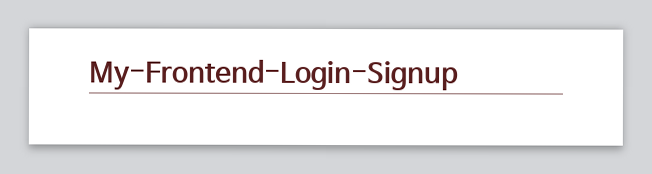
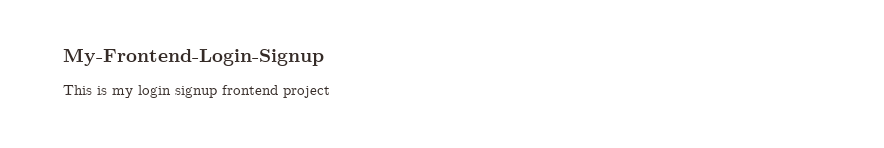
(459, 75) none -> [63,85,330,98] // This is my login signup frontend project

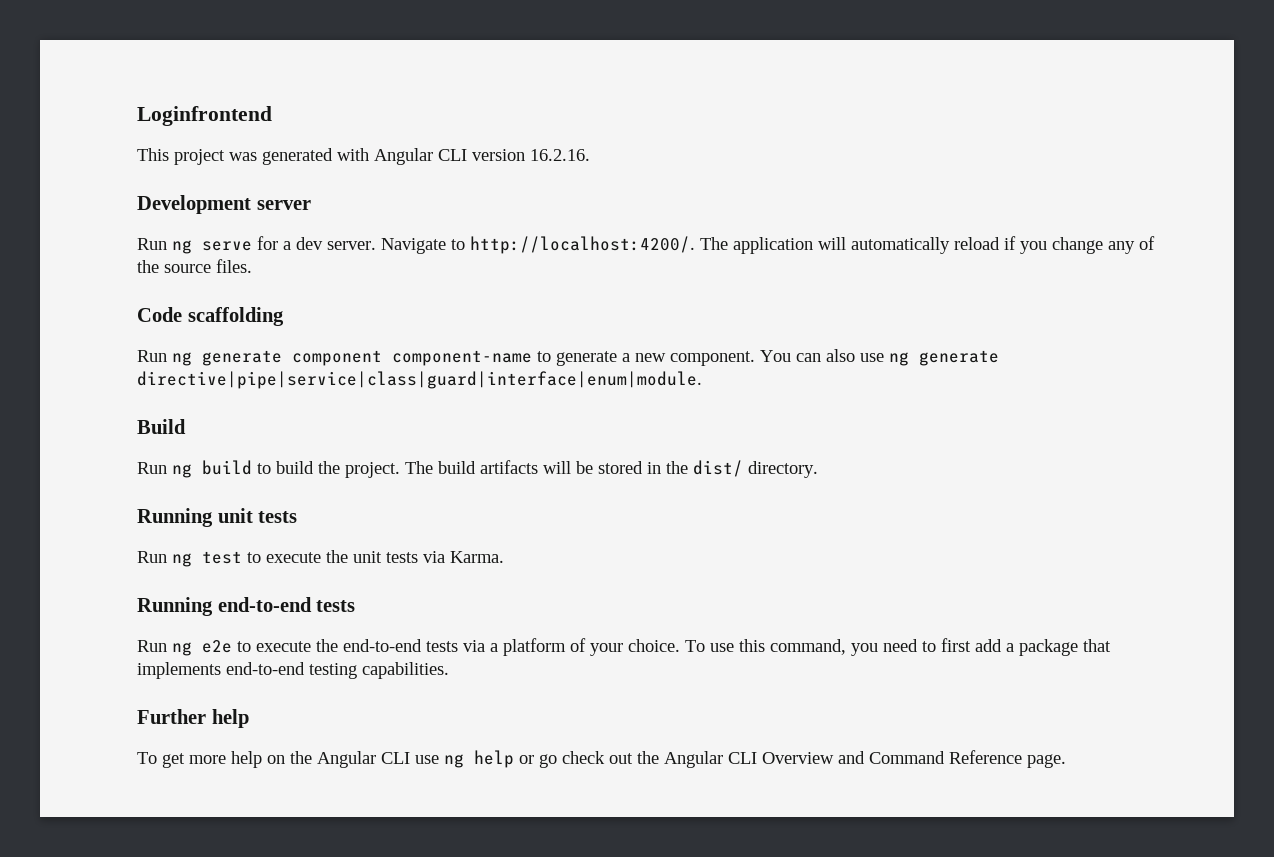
[63,48,324,66] My-Frontend-Login-Signup -> [137,106,272,126] Loginfrontend
[97,85,330,98] is my login signup frontend project -> [174,148,590,165] [137,195,311,214] [137,236,1155,254] [137,259,252,273] [137,307,284,326] [137,349,999,366] [137,371,702,389] [137,419,186,434] [137,460,818,478] [137,508,298,527] [137,550,504,567] [137,597,356,616] [137,638,1111,656] [137,662,449,679] [137,709,249,728] [137,750,1066,768] project was generated with Angular CLI version 16.2.16. // Development server // Run ng serve for a dev server. Navigate to http://localhost:4200/. The application will automatically reload if you change any of the source files. // Code scaffolding // Run ng generate component component-name to generate a new component. You can also use ng generate directive|pipe|service|class|guard|interface|enum|module. // Build // Run ng build to build the project. The build artifacts will be stored in the dist/ directory. // Running unit tests // Run ng test to execute the unit tests via Karma. // Running end-to-end tests // Run ng e2e to execute the end-to-end tests via a platform of your choice. To use this command, you need to first add a package that implements end-to-end testing capabilities. // Further help // To get more help on the Angular CLI use ng help or go check out the Angular CLI Overview and Command Reference page.

